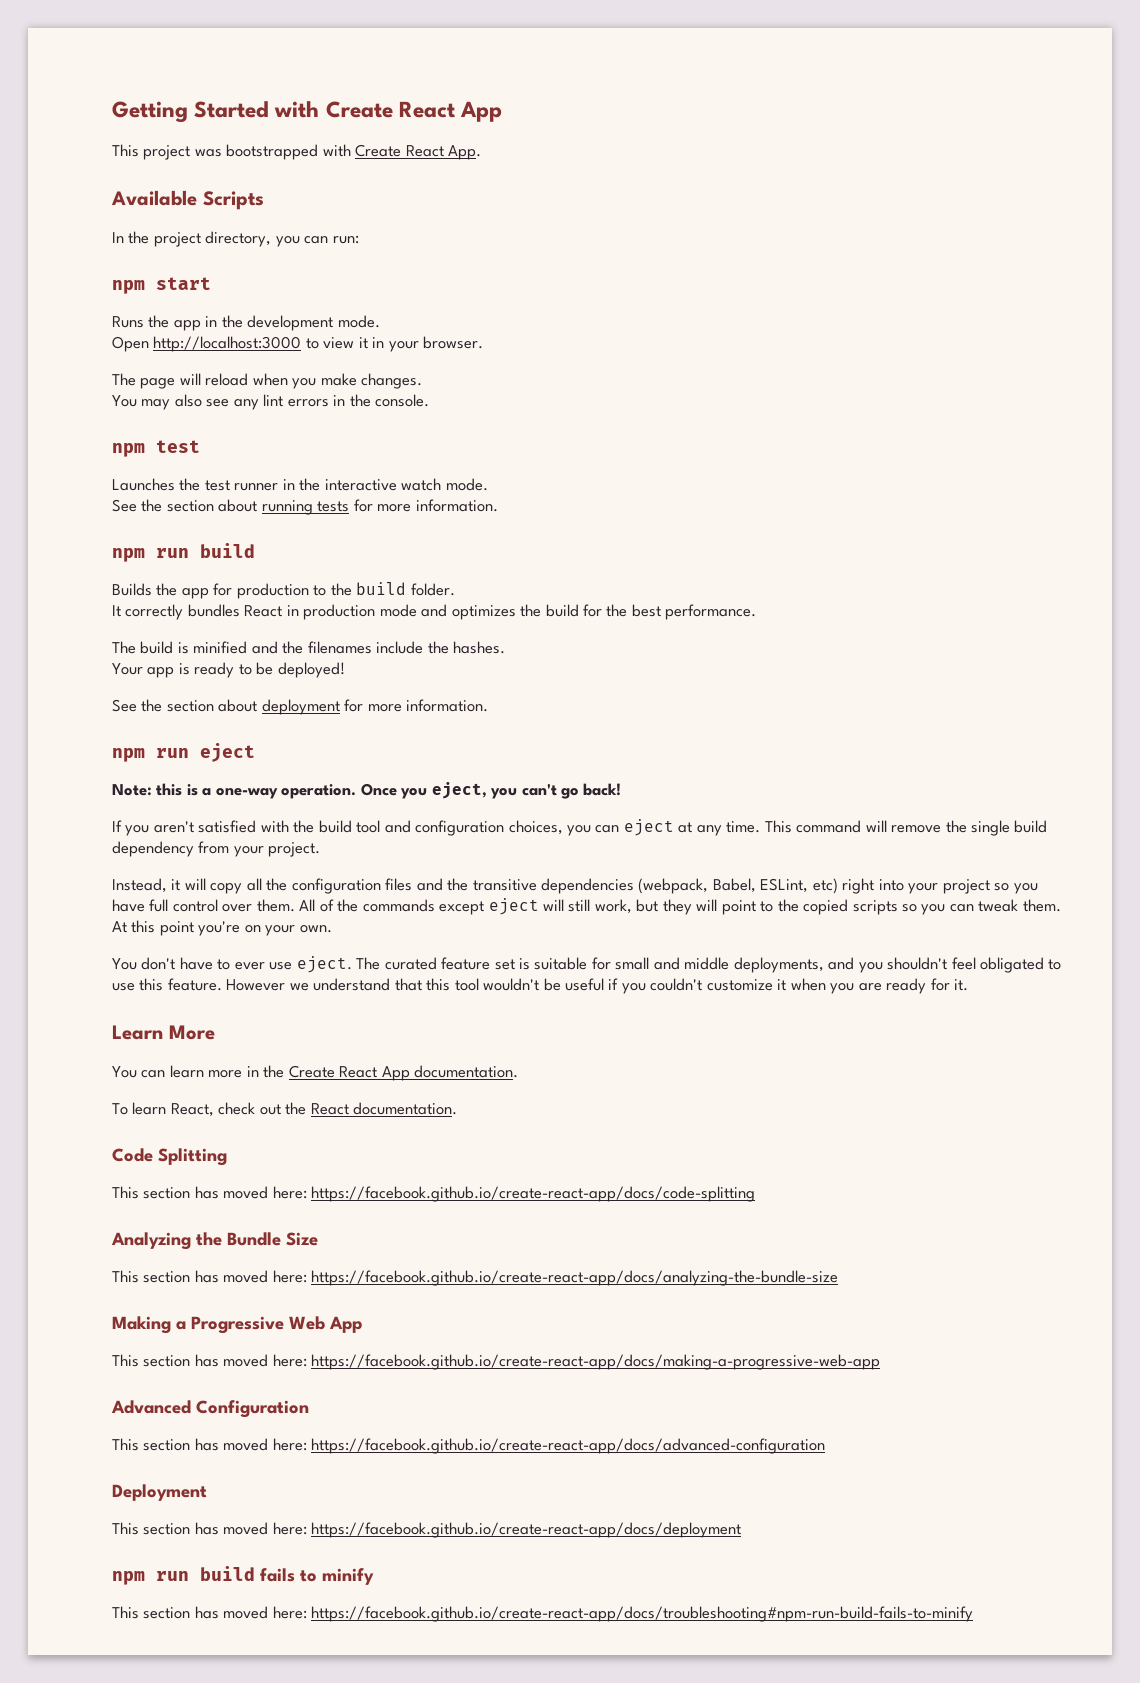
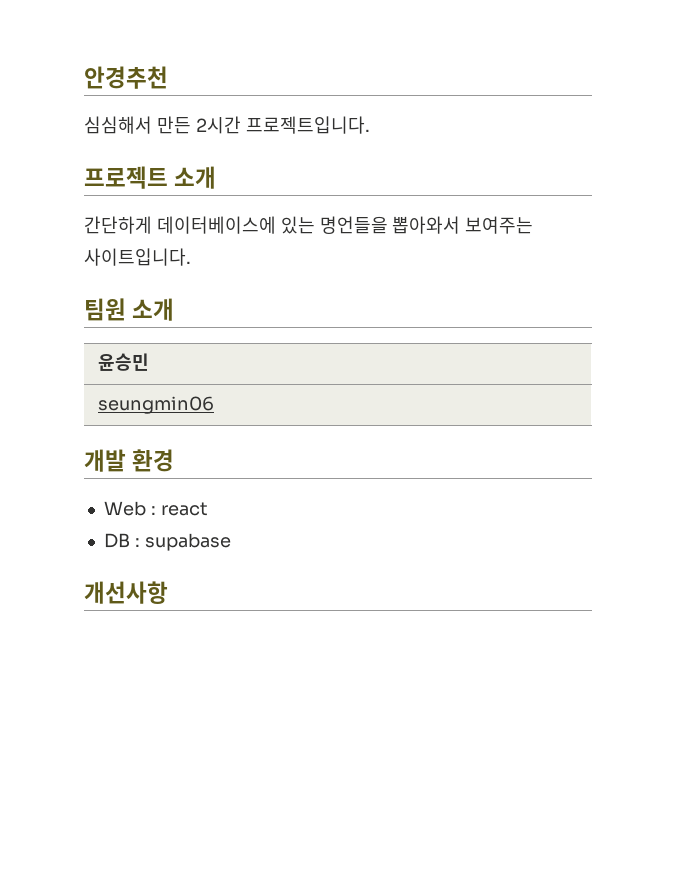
[112,101,503,123] [112,144,482,160] [111,190,264,210] [112,231,359,247] [112,277,211,294] [112,315,380,331] [112,336,484,352] [112,373,423,389] [112,394,430,410] [112,440,200,457] [112,478,488,491] [112,499,498,515] [112,543,255,562] [112,582,455,599] [112,604,757,620] [112,641,506,654] [112,662,345,678] [112,699,489,715] [112,743,255,762] [112,782,622,799] [112,819,1048,836] [112,841,321,857] [112,878,1038,894] [112,898,1061,915] [112,920,332,936] [112,956,1062,973] [112,978,969,994] [112,1025,215,1040] [112,1065,519,1081] [112,1102,458,1117] [112,1148,227,1166] [112,1186,756,1202] [111,1232,318,1250] [112,1270,839,1286] [112,1316,362,1334] [112,1354,881,1370] [111,1400,309,1418] [112,1438,826,1454] [112,1484,207,1501] [112,1522,742,1538] [112,1566,374,1585] [112,1606,974,1622] Getting Started with Create React App // This project was bootstrapped with Create React App. // Available Scripts // In the project directory, you can run: // npm start // Runs the app in the development mode. // Open http://localhost:3000 to view it in your browser. // The page will reload when you make changes. // You may also see any lint errors in the console. // npm test // Launches the test runner in the interactive watch mode. // See the section about running tests for more information. // npm run build // Builds the app for production to the build folder. // It correctly bundles React in production mode and optimizes the build for the best performance. // The build is minified and the filenames include the hashes. // Your app is ready to be deployed! // See the section about deployment for more information. // npm run eject // Note: this is a one-way operation. Once you eject, you can't go back! // If you aren't satisfied with the build tool and configuration choices, you can eject at any time. This command will remove the single build dependency from your project. // Instead, it will copy all the configuration files and the transitive dependencies (webpack, Babel, ESLint, etc) right into your project so you have full control over them. All of the commands except eject will still work, but they will point to the copied scripts so you can tweak them. At this point you're on your own. // You don't have to ever use eject. The curated feature set is suitable for small and middle deployments, and you shouldn't feel obligated to use this feature. However we understand that this tool wouldn't be useful if you couldn't customize it when you are ready for it. // Learn More // You can learn more in the Create React App documentation. // To learn React, check out the React documentation. // Code Splitting // This section has moved here: https://facebook.github.io/create-react-app/docs/code-splitting // Analyzing the Bundle Size // This section has moved here: https://facebook.github.io/create-react-app/docs/analyzing-the-bundle-size // Making a Progressive Web App // This section has moved here: https://facebook.github.io/create-react-app/docs/making-a-progressive-web-app // Advanced Configuration // This section has moved here: https://facebook.github.io/create-react-app/docs/advanced-configuration // Deployment // This section has moved here: https://facebook.github.io/create-react-app/docs/deployment // npm run build fails to minify // This section has moved here: https://facebook.github.io/create-react-app/docs/troubleshooting#npm-run-build-fails-to-minify -> [84,66,168,89] [84,116,370,134] [84,166,217,189] [84,216,534,234] [84,248,191,266] [84,298,175,321] [98,353,150,371] [98,396,215,414] [84,449,175,472] [103,501,208,516] [103,533,231,551] [84,581,168,604] 안경추천 // 심심해서 만든 2시간 프로젝트입니다. // 프로젝트 소개 // 간단하게 데이터베이스에 있는 명언들을 뽑아와서 보여주는 사이트입니다. // 팀원 소개 // 윤승민 // seungmin06 // 개발 환경 // Web : react // DB : supabase // 개선사항

